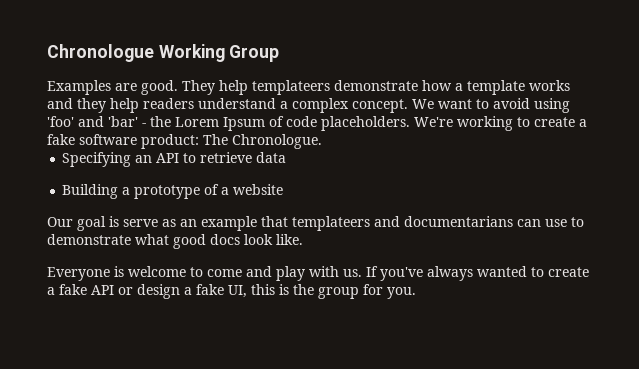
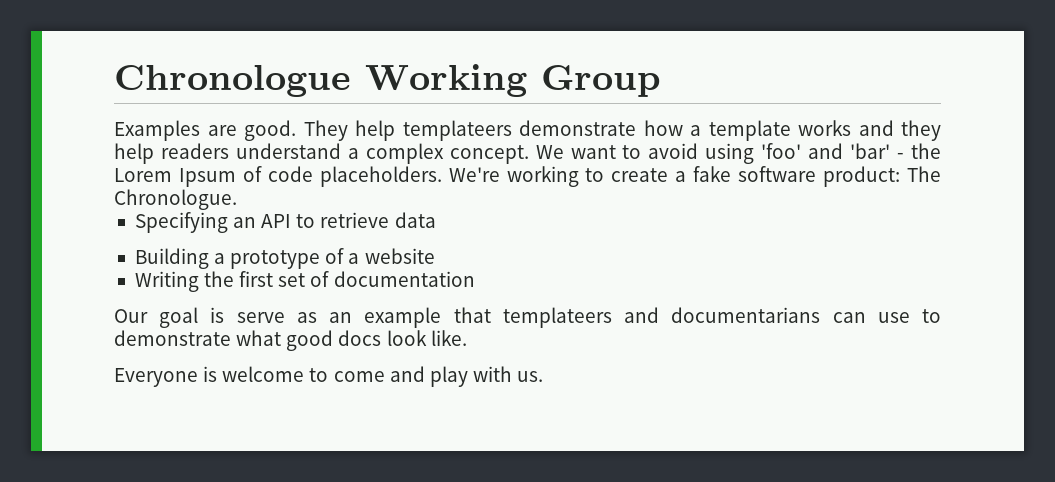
(284, 189) none -> [134,271,475,292] // Writing the first set of documentation
[366,266,589,281] [47,284,416,299] If you've always wanted to create a fake API or design a fake UI, this is the group for you. -> (544, 376) none

